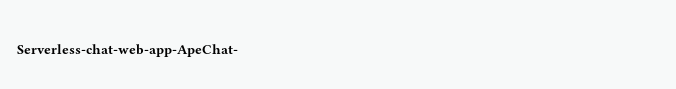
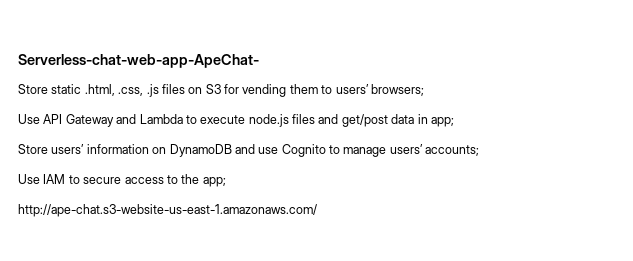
(238, 50) none -> [18,84,424,97] [18,114,454,127] [18,144,480,157] [18,174,226,187] [18,204,317,217] // Store static .html, .css, .js files on S3 for vending them to users’ browsers; // Use API Gateway and Lambda to execute node.js files and get/post data in app; // Store users’ information on DynamoDB and use Cognito to manage users’ accounts; // Use IAM to secure access to the app; // http://ape-chat.s3-website-us-east-1.amazonaws.com/

